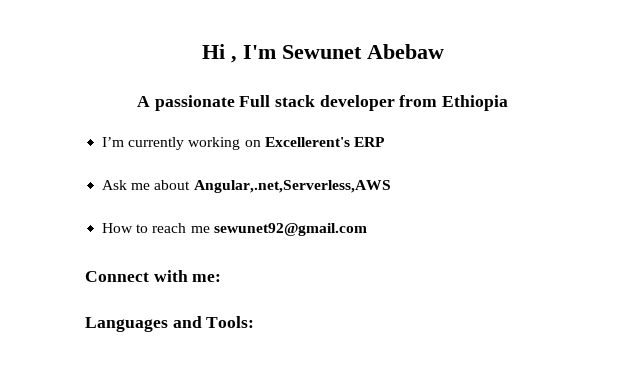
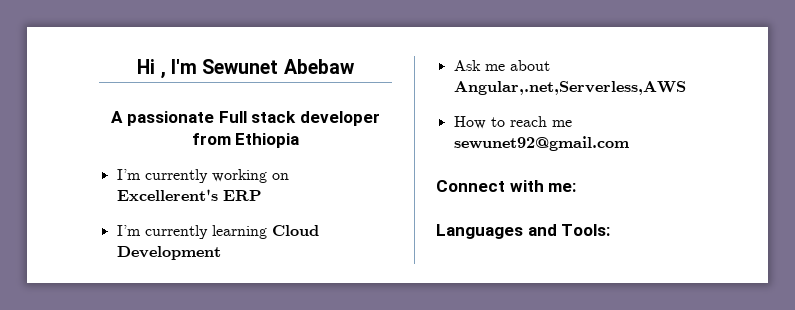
(385, 142) none -> [116,225,319,239] [116,246,221,260] // I’m currently learning Cloud Development

